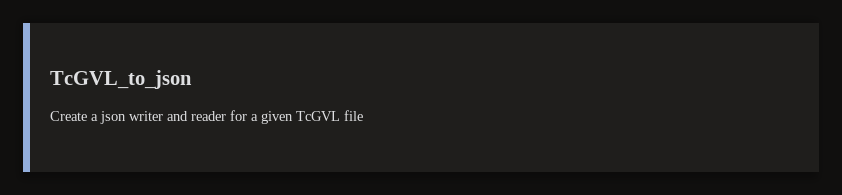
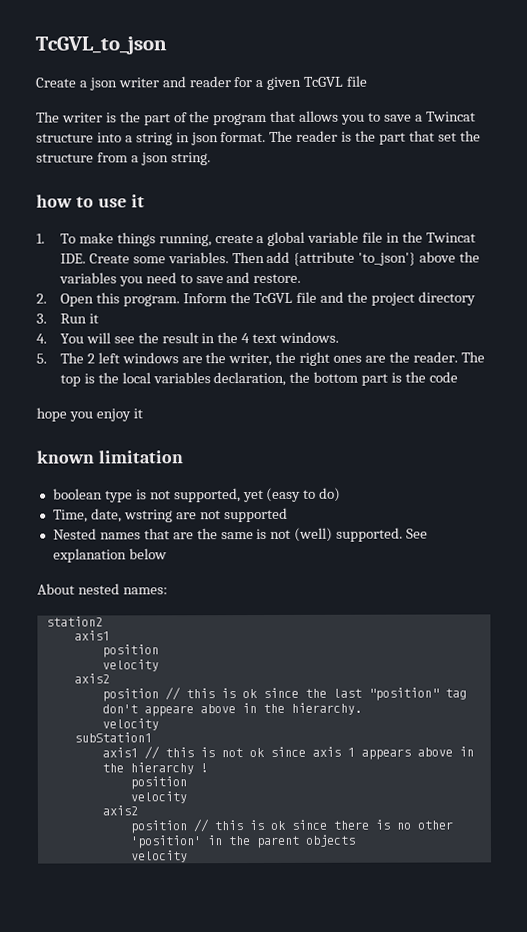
(363, 115) none -> [36,110,476,126] [36,130,481,146] [36,152,211,166] [36,194,145,208] [36,231,476,247] [59,251,481,266] [58,272,302,287] [36,291,477,307] [36,313,99,324] [36,331,340,344] [36,351,485,367] [59,371,458,387] [36,407,143,422] [36,450,183,464] [52,487,342,503] [52,507,288,523] [52,527,429,542] [52,548,167,563] [37,583,168,595] [45,616,103,627] [73,630,110,641] [101,644,159,658] [101,659,159,672] [73,673,110,684] [101,687,467,702] [101,702,362,717] [101,718,159,731] [73,732,152,743] [101,746,474,760] [101,762,208,775] [129,776,187,790] [129,791,187,804] [101,805,138,816] [129,819,453,834] [129,834,355,849] [130,850,188,863] // The writer is the part of the program that allows you to save a Twincat structure into a string in json format. The reader is the part that set the structure from a json string. // how to use it // 1. To make things running, create a global variable file in the Twincat IDE. Create some variables. Then add {attribute 'to_json'} above the variables you need to save and restore. // 2. Open this program. Inform the TcGVL file and the project directory // 3. Run it // 4. You will see the result in the 4 text windows. // 5. The 2 left windows are the writer, the right ones are the reader. The top is the local variables declaration, the bottom part is the code // hope you enjoy it // known limitation // boolean type is not supported, yet (easy to do) // Time, date, wstring are not supported // Nested names that are the same is not (well) supported. See explanation below // About nested names: // station2 // axis1 // position // velocity // axis2 // position // this is ok since the last "position" tag don't appeare above in the hierarchy. // velocity // subStation1 // axis1 // this is not ok since axis 1 appears above in the hierarchy ! // position // velocity // axis2 // position // this is ok since there is no other 'position' in the parent objects // velocity

